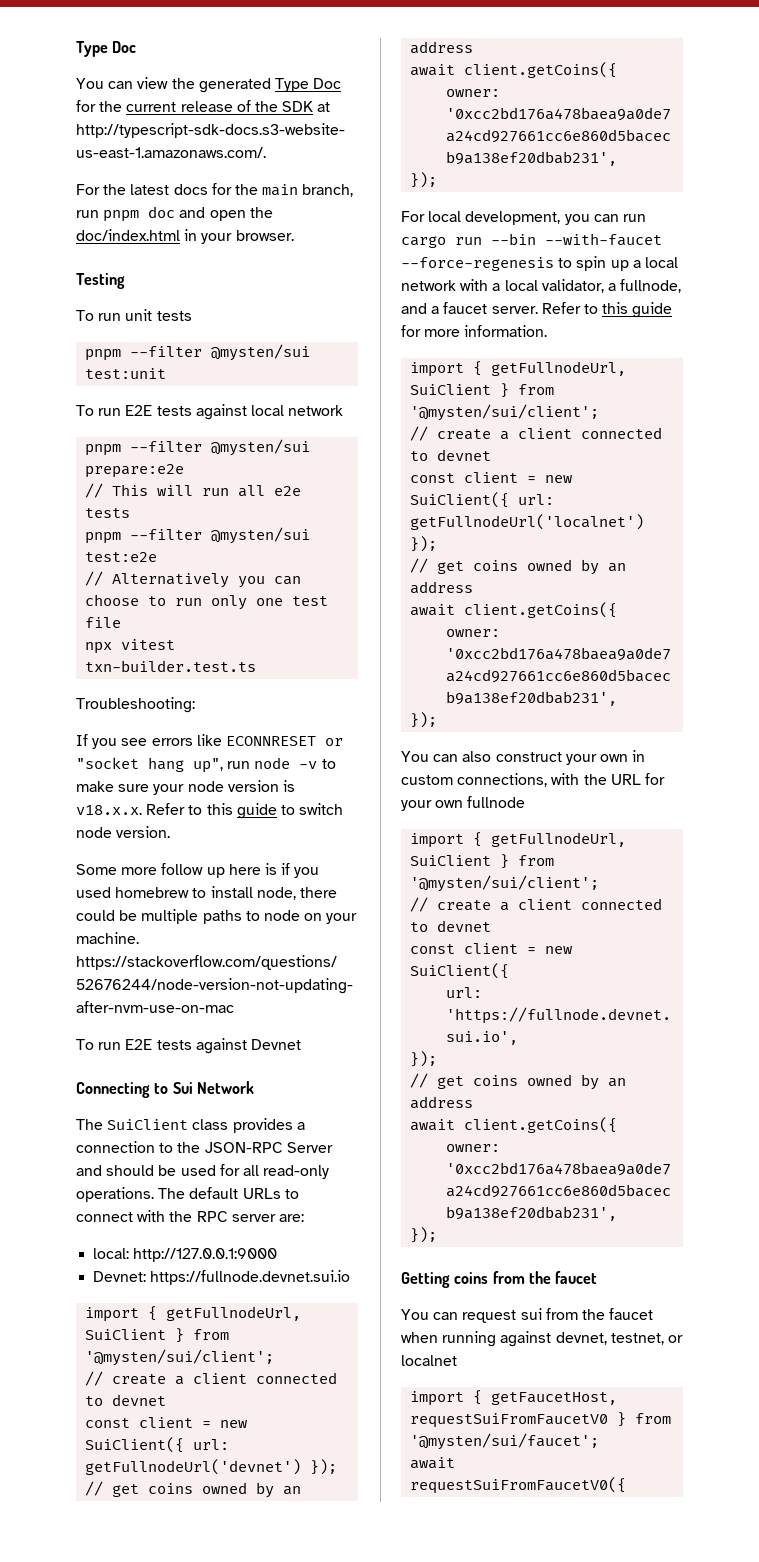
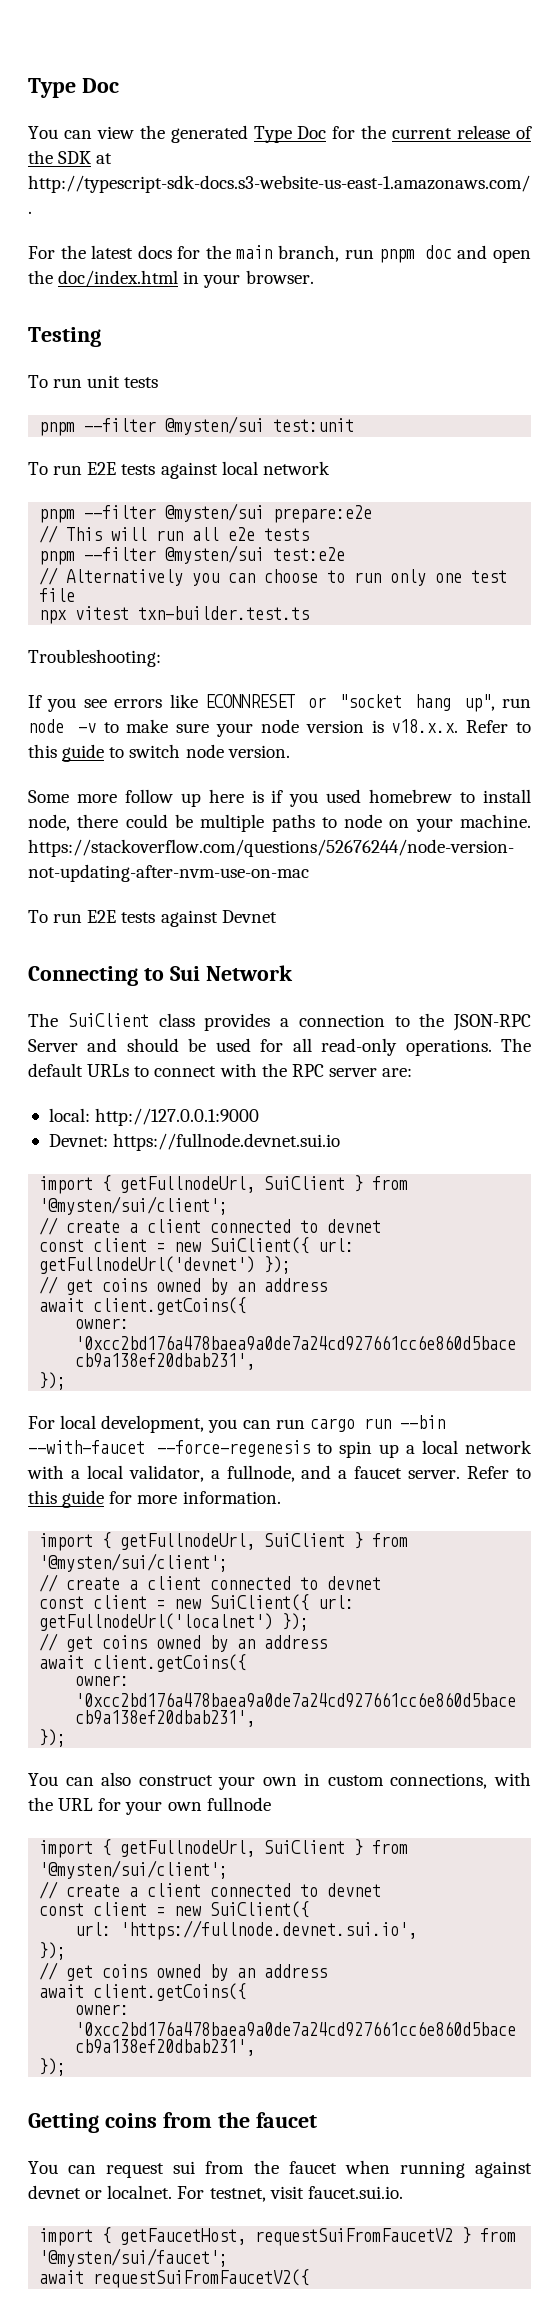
[555,1332,683,1345] [401,1355,457,1366] devnet, testnet, or localnet -> [28,2185,403,2202] devnet or localnet. For testnet, visit faucet.sui.io.
[410,1413,609,1428] requestSuiFromFaucetV0 -> [255,2228,454,2246] requestSuiFromFaucetV2
[410,1477,627,1494] requestSuiFromFaucetV0({ -> [93,2269,310,2288] requestSuiFromFaucetV2({

